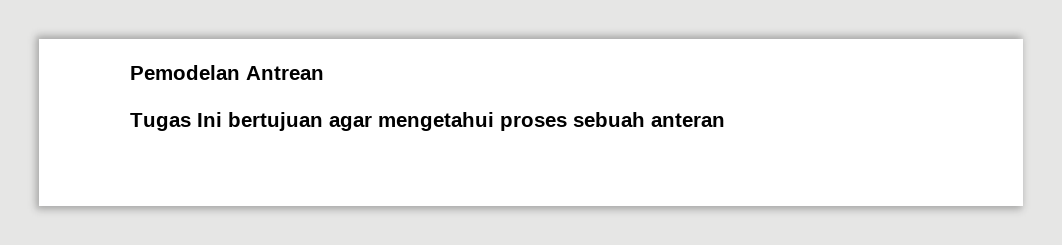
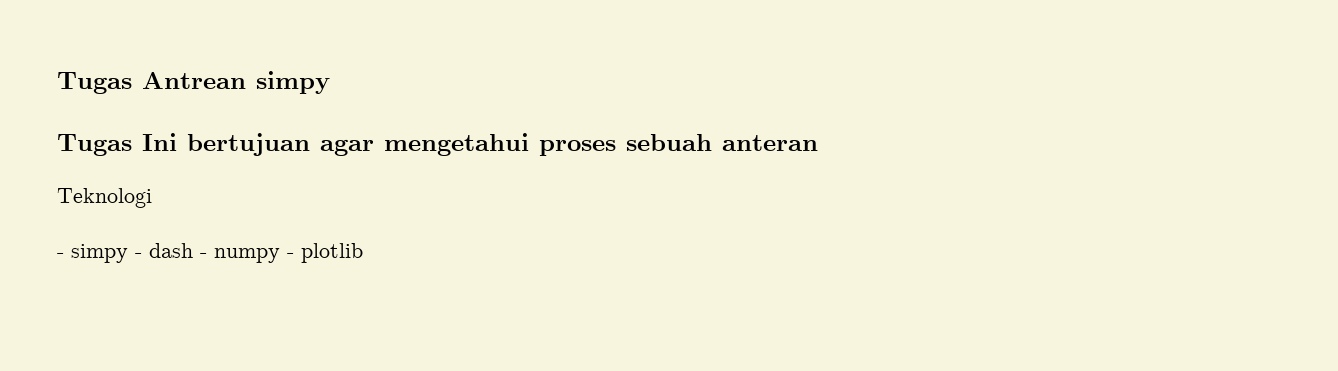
[130,65,240,80] Pemodelan -> [57,72,132,94] Tugas
(324, 73) none -> [256,71,330,94] simpy
(725, 120) none -> [57,188,152,208] [57,243,363,263] // Teknologi // - simpy - dash - numpy - plotlib

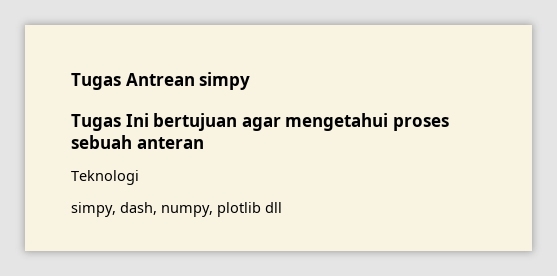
[57,243,363,263] - simpy - dash - numpy - plotlib -> [71,202,282,217] simpy, dash, numpy, plotlib dll

